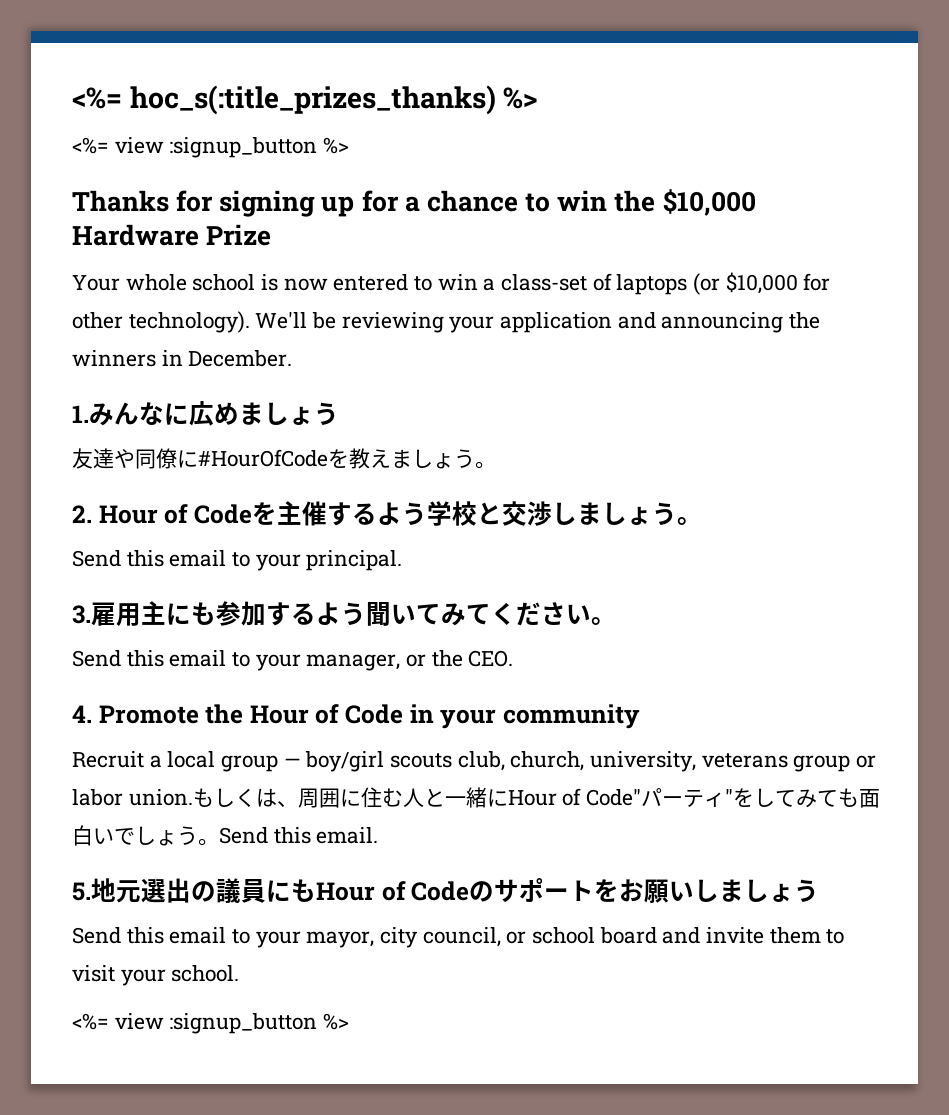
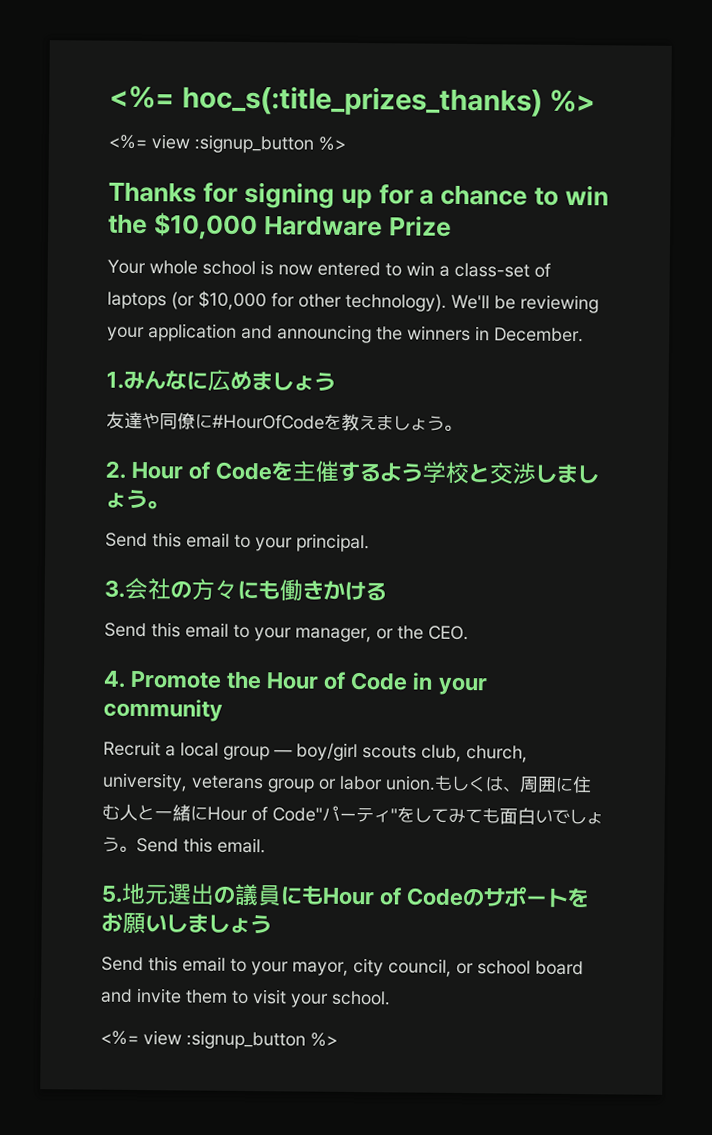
[91,601,616,626] 雇用主にも参加するよう聞いてみてください。 -> [124,577,387,602] 会社の方々にも働きかける

